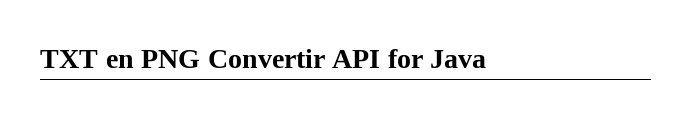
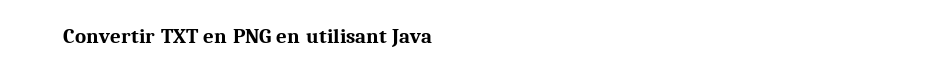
(40, 59) none -> [63,29,155,43] Convertir
[207,49,423,68] Convertir API for -> [276,28,387,43] en utilisant

